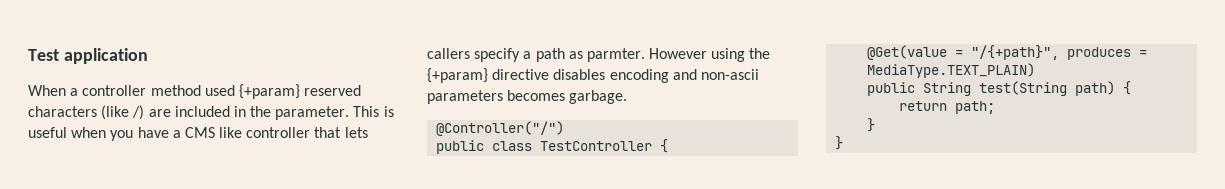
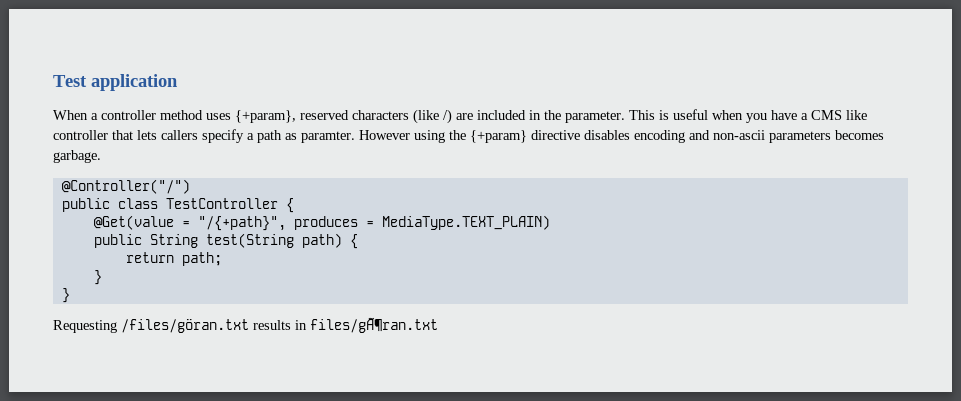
[204,84,300,99] used {+param} -> [206,110,296,123] uses {+param},
[586,48,645,62] parmter. -> [301,131,355,143] paramter.
(844, 143) none -> [53,317,438,333] // Requesting /files/göran.txt results in files/gÃ¶ran.txt

